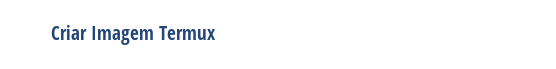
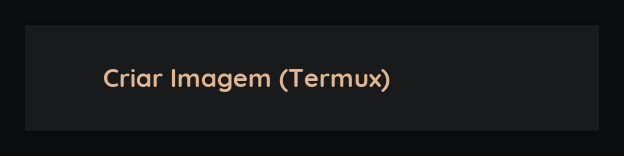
[159,26,217,40] Termux -> [279,69,390,92] (Termux)

